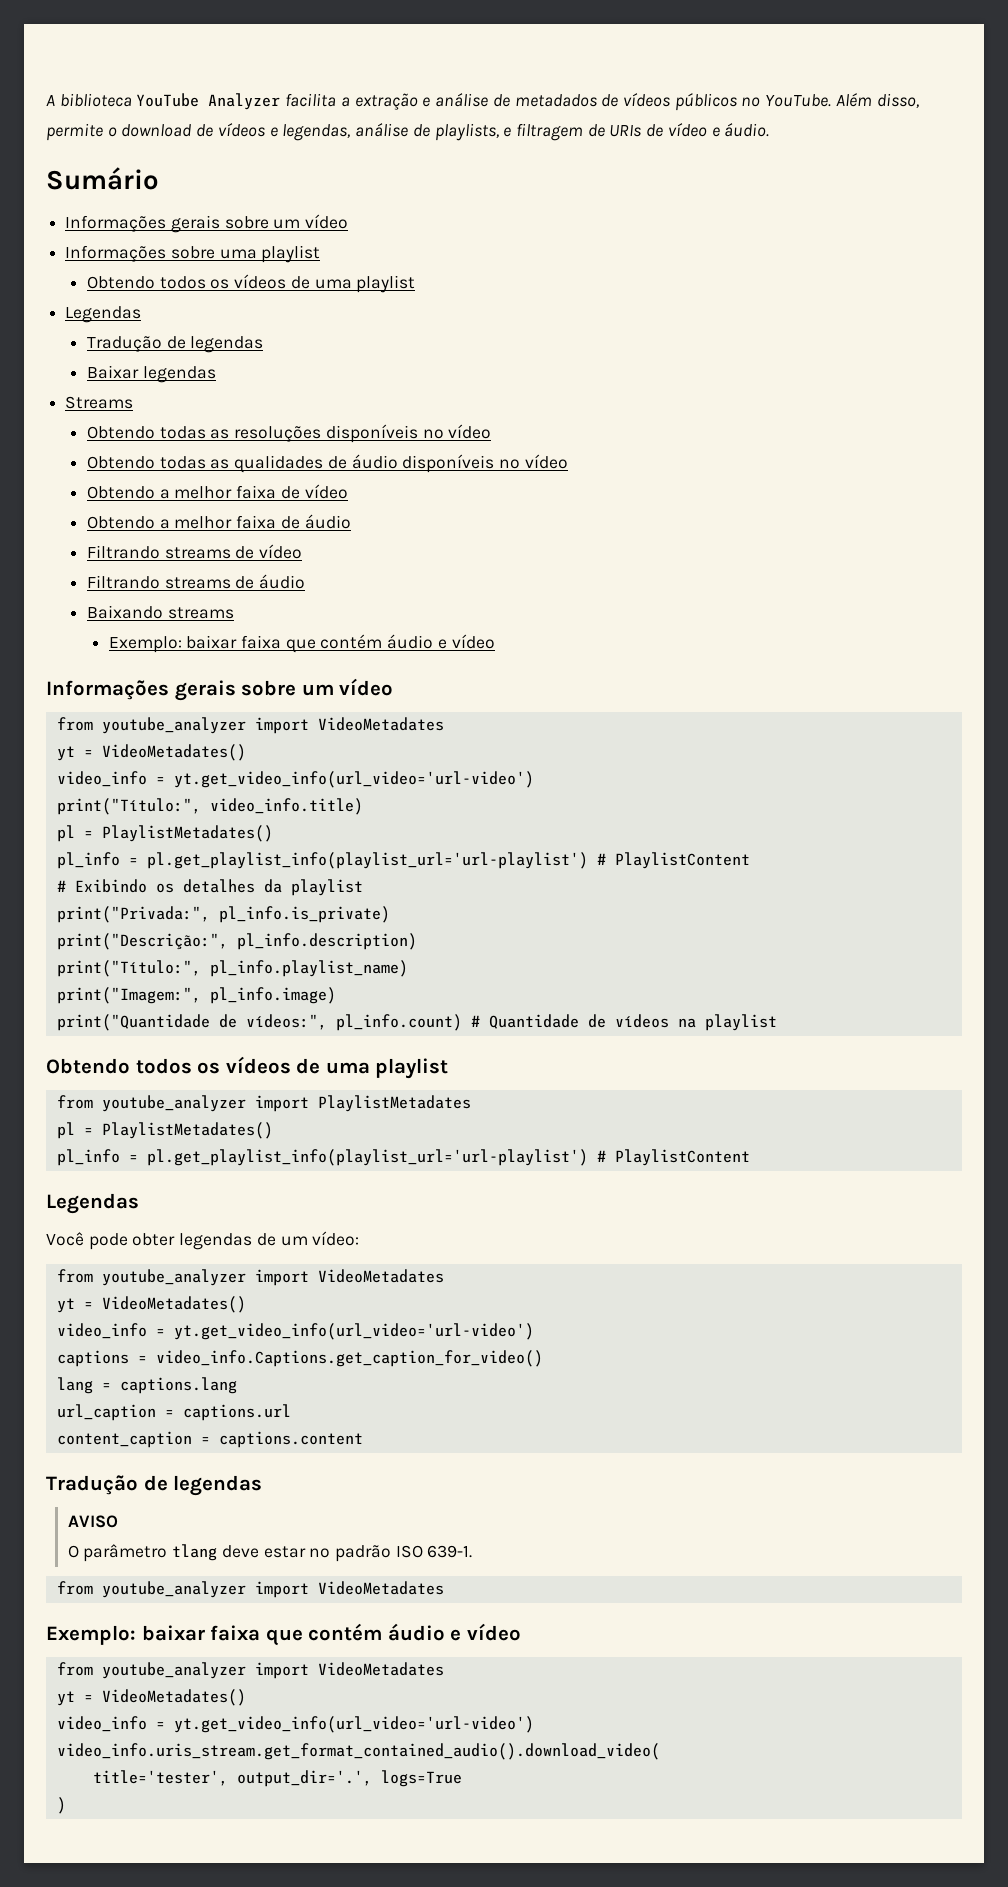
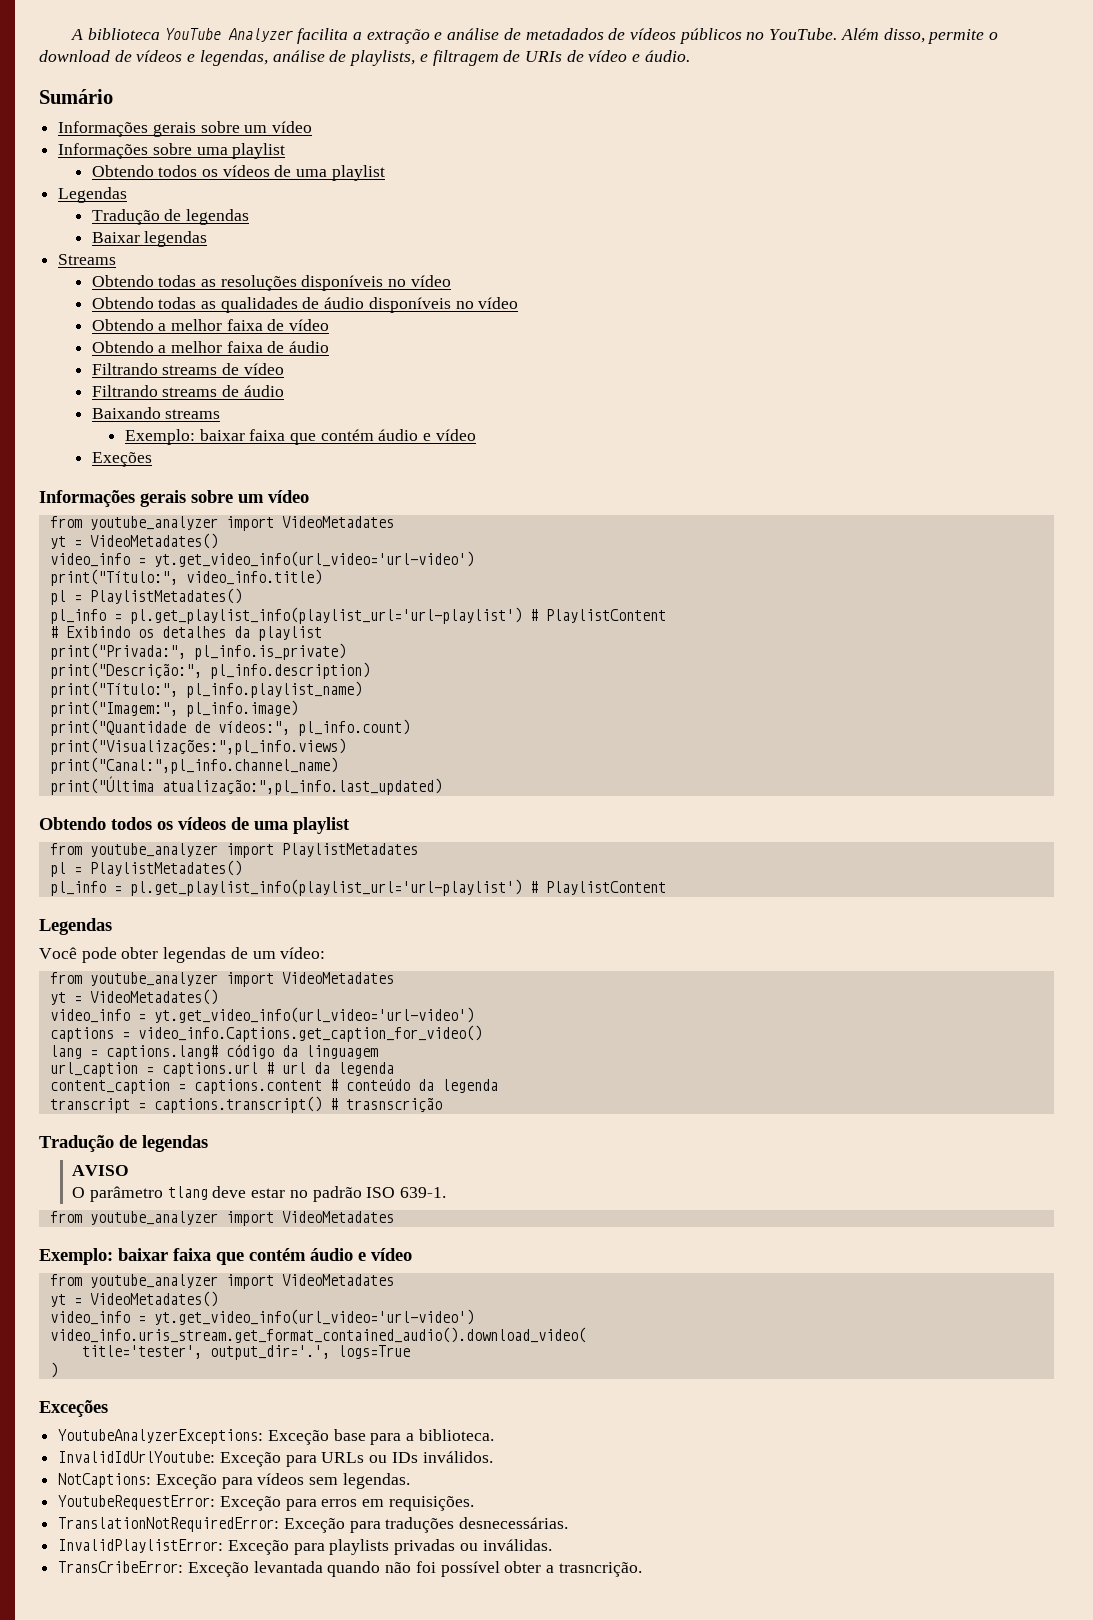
(495, 641) none -> [91,452,152,467] // Exeções
[470,1014,777,1031] # Quantidade de vídeos na playlist -> [49,738,346,755] [49,757,338,774] [49,776,442,795] // print("Visualizações:",pl_info.views) // print("Canal:",pl_info.channel_name) // print("Última atualização:",pl_info.last_updated)
[119,1377,237,1394] captions.lang -> [105,1044,378,1060] captions.lang# código da linguagem
(291, 1412) none -> [265,1062,394,1076] # url da legenda
(363, 1439) none -> [329,1079,498,1093] [49,1096,442,1113] # conteúdo da legenda // transcript = captions.transcript() # trasnscrição
(66, 1805) none -> [39,1400,108,1417] [58,1429,494,1445] [58,1451,493,1467] [58,1473,410,1489] [58,1495,474,1511] [58,1517,569,1533] [58,1539,552,1555] [58,1561,642,1577] // Exceções // YoutubeAnalyzerExceptions: Exceção base para a biblioteca. // InvalidIdUrlYoutube: Exceção para URLs ou IDs inválidos. // NotCaptions: Exceção para vídeos sem legendas. // YoutubeRequestError: Exceção para erros em requisições. // TranslationNotRequiredError: Exceção para traduções desnecessárias. // InvalidPlaylistError: Exceção para playlists privadas ou inválidas. // TransCribeError: Exceção levantada quando não foi possível obter a trasncrição.

